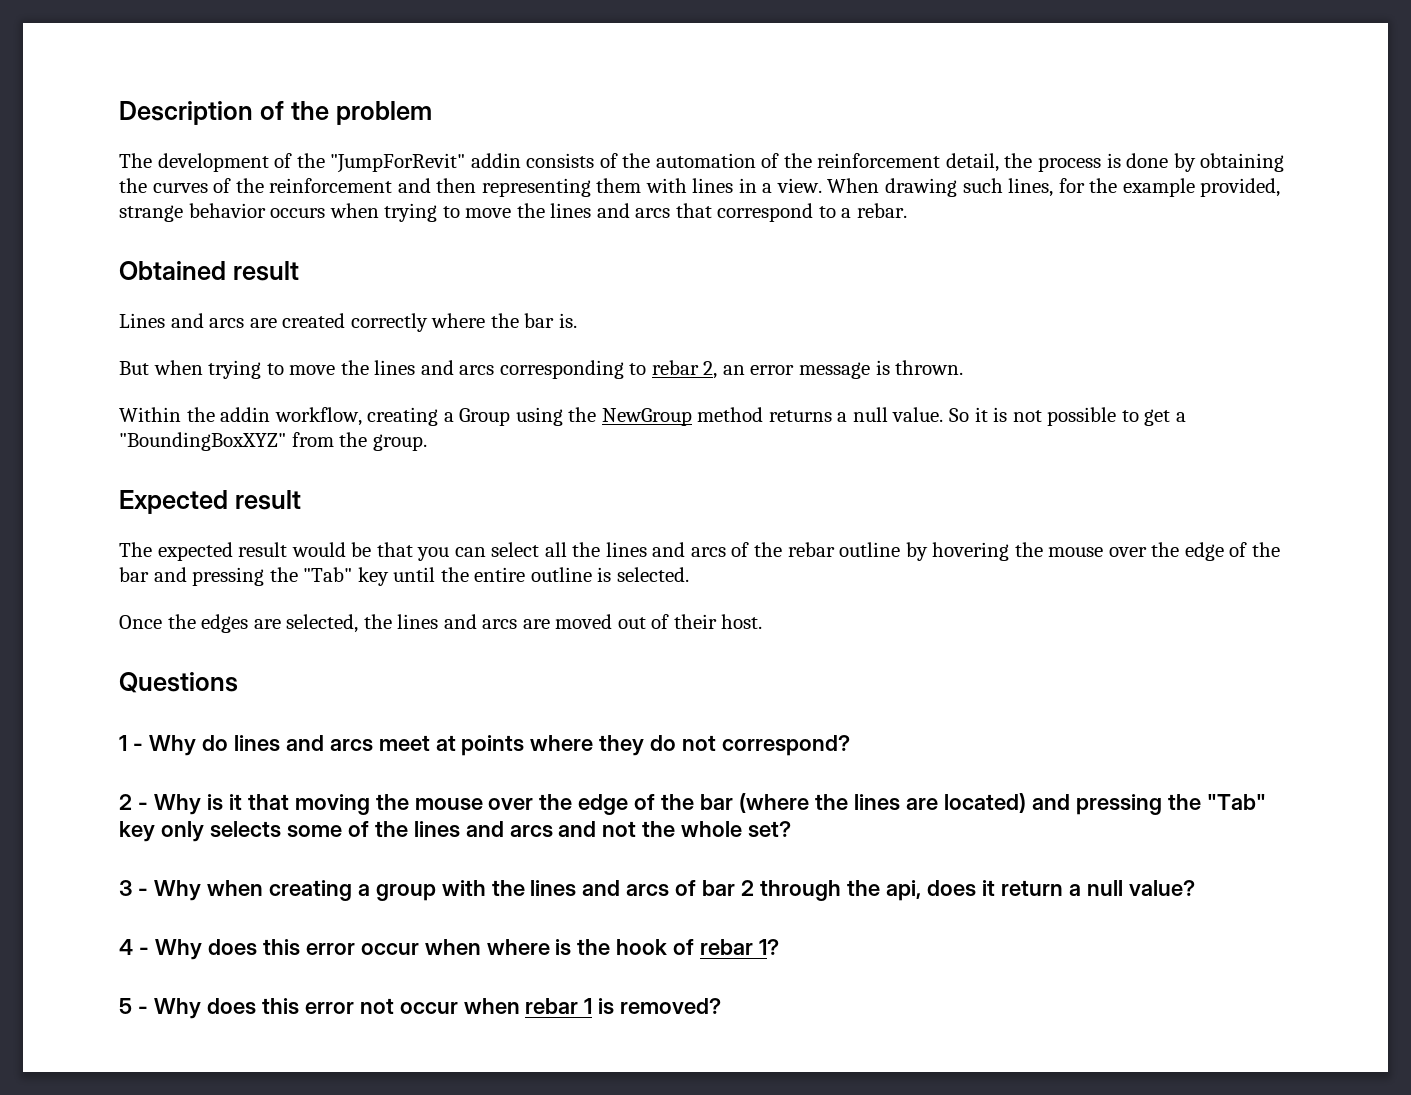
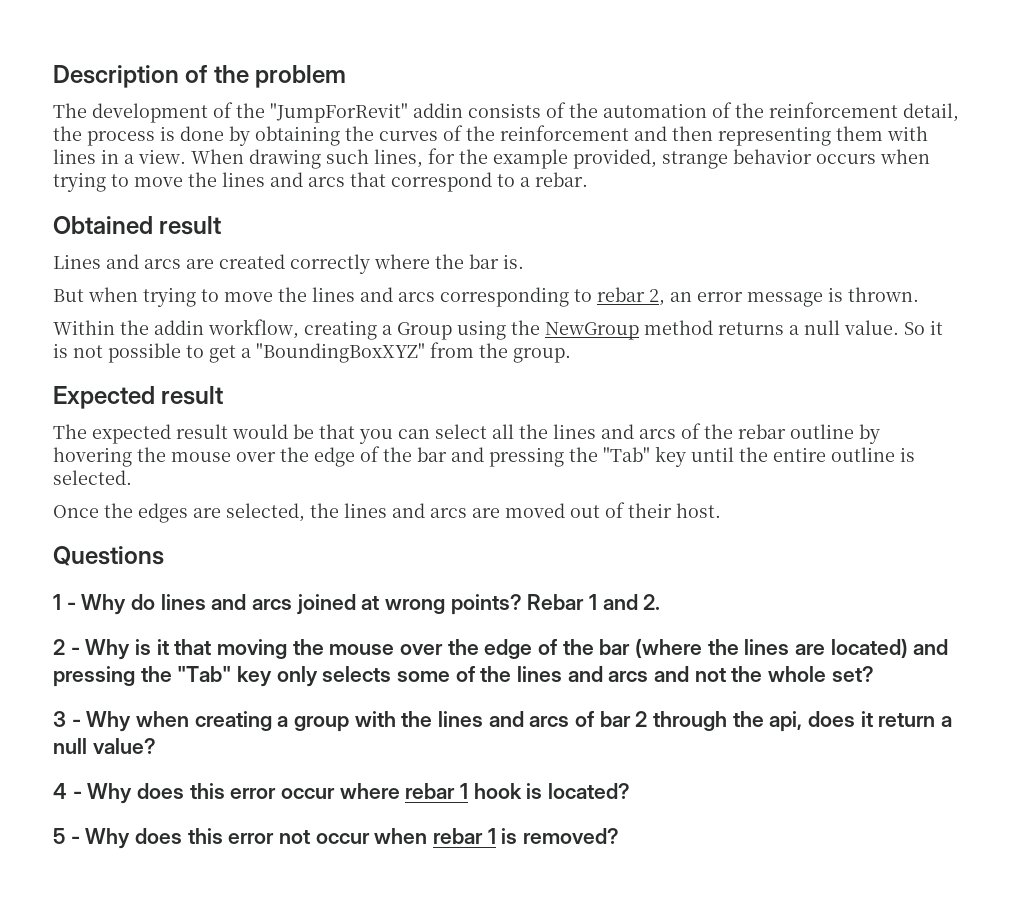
[378,735,851,756] meet at points where they do not correspond? -> [296,594,661,615] joined at wrong points? Rebar 1 and 2.
[424,939,780,956] when where is the hook of rebar 1? -> [339,783,631,799] where rebar 1 hook is located?

